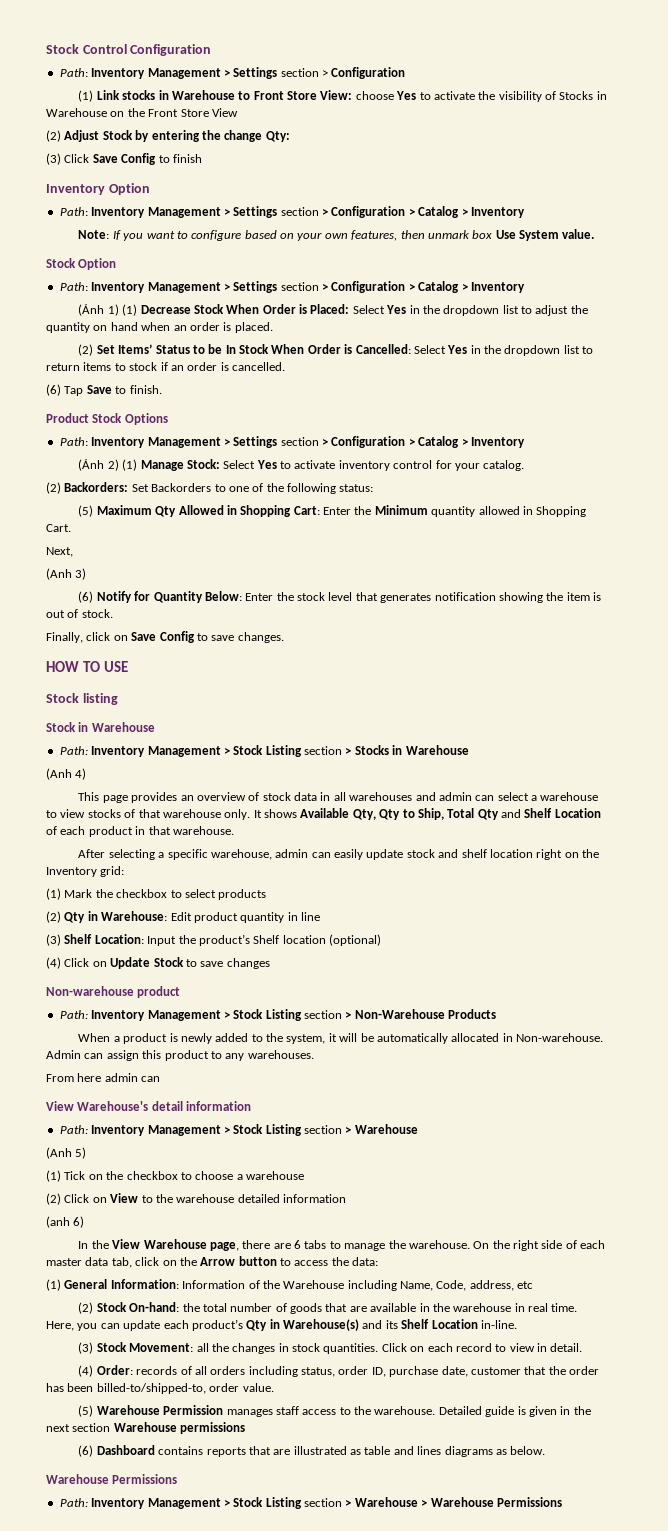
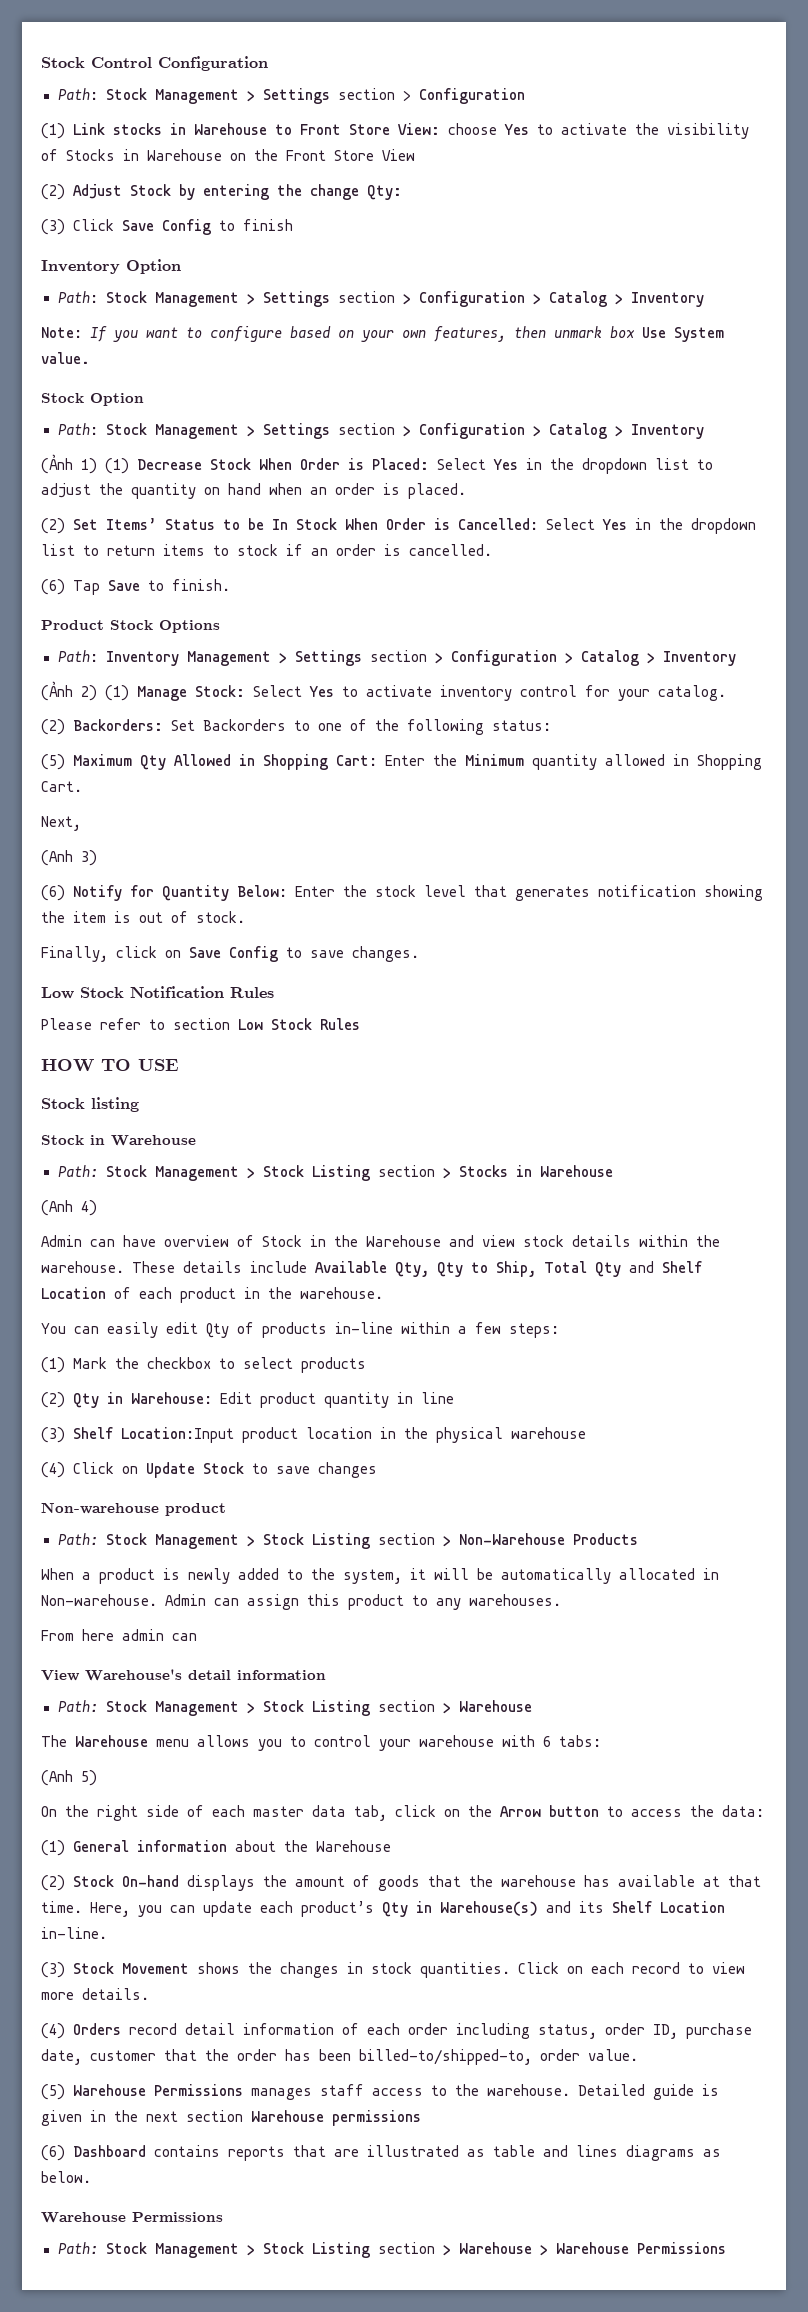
[91,68,146,79] Inventory -> [105,88,147,100] Stock
[91,207,146,218] Inventory -> [105,291,147,303] Stock
[91,282,146,293] Inventory -> [105,423,147,435] Stock
(284, 637) none -> [41,986,274,999] [41,1018,360,1030] // Low Stock Notification Rules // Please refer to section Low Stock Rules
[91,746,146,757] Inventory -> [105,1165,147,1177] Stock
[78,792,599,803] [46,809,297,820] This page provides an overview of stock data in all warehouses and admin can select a warehouse to view stocks of that warehouse only. It shows -> [41,1235,720,1247] [41,1261,307,1273] Admin can have overview of Stock in the Warehouse and view stock details within the warehouse. These details include
[148,826,171,835] that -> [268,1287,292,1299] the
[78,849,600,860] [46,866,125,877] After selecting a specific warehouse, admin can easily update stock and shelf location right on the Inventory grid: -> [41,1322,559,1338] You can easily edit Qty of products in-line within a few steps:
[94,934,381,946] Location: Input the product’s Shelf location (optional) -> [121,1427,586,1443] Location:Input product location in the physical warehouse
[91,1010,146,1021] Inventory -> [105,1533,147,1545] Stock
[91,1125,146,1136] Inventory -> [105,1700,147,1712] Stock
[46,1147,87,1159] [46,1170,304,1182] [46,1193,346,1205] [46,1216,85,1228] [78,1239,470,1251] (Anh 5) // (1) Tick on the checkbox to choose a warehouse // (2) Click on View to the warehouse detailed information // (anh 6) // In the View Warehouse page, there are 6 tabs to manage the warehouse. -> [41,1735,601,1751] [41,1770,97,1786] The Warehouse menu allows you to control your warehouse with 6 tabs: // (Anh 5) //
[110,1279,534,1291] [78,1302,549,1314] Information: Information of the Warehouse including Name, Code, address, etc // (2) Stock On-hand: the total number of goods that are available in the warehouse in real -> [137,1840,391,1852] [41,1875,761,1891] information about the Warehouse // (2) Stock On-hand displays the amount of goods that the warehouse has available at that
[129,1343,209,1352] Movement: all -> [122,1962,240,1974] Movement shows
[537,1343,583,1352] [78,1365,246,1377] in detail. // (4) Order: records of all orders -> [41,1988,149,2000] [41,2023,448,2039] more details. // (4) Orders record detail information of each order
[163,1405,224,1415] Permission -> [154,2084,243,2096] Permissions
[91,1498,146,1509] Inventory -> [105,2242,147,2254] Stock

